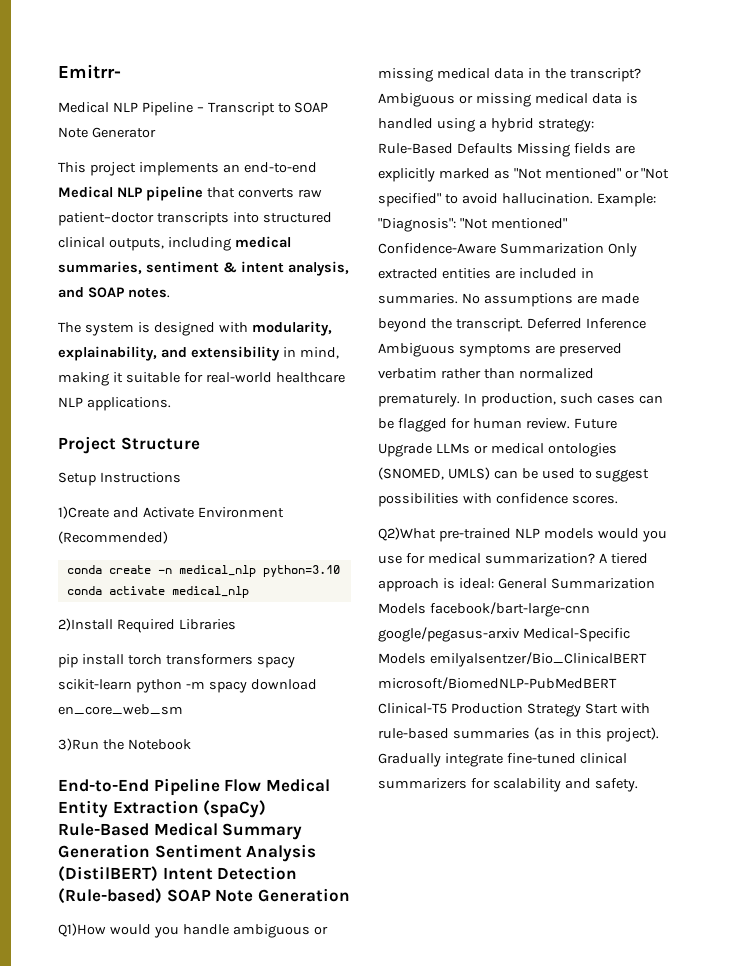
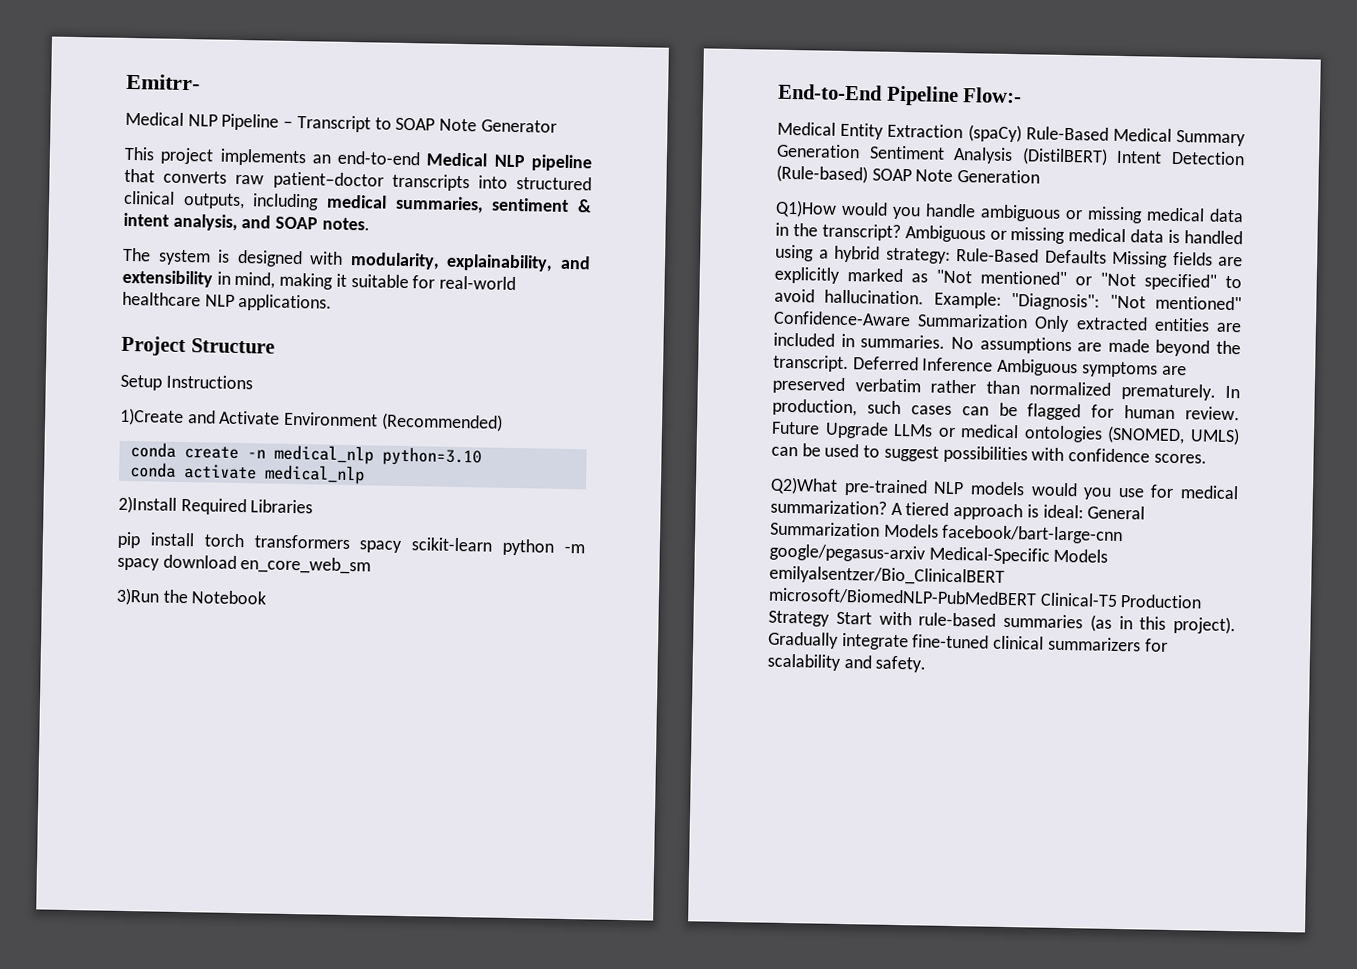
[224,779,262,792] Flow -> [962,87,1023,104] Flow:- //

